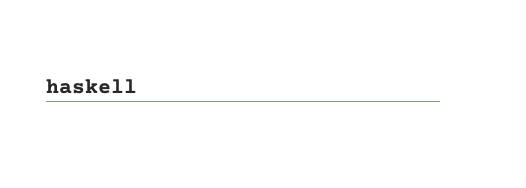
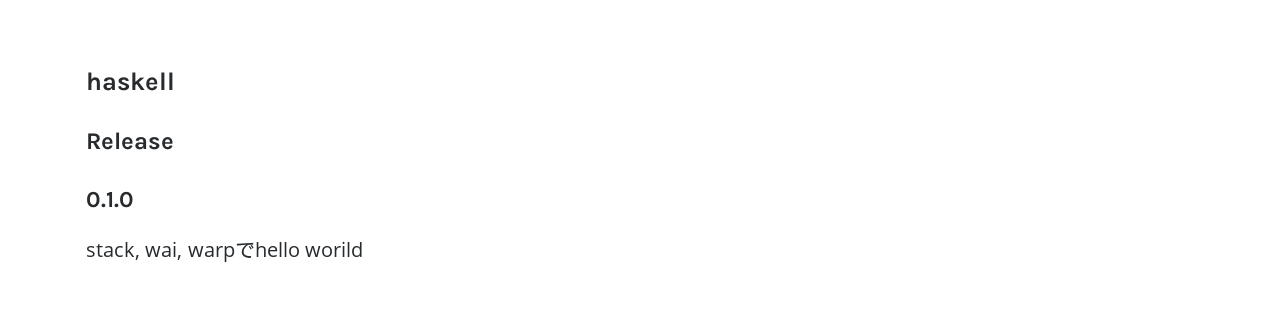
(137, 86) none -> [86,132,174,150] [86,191,134,208] [86,241,363,262] // Release // 0.1.0 // stack, wai, warpでhello worild

